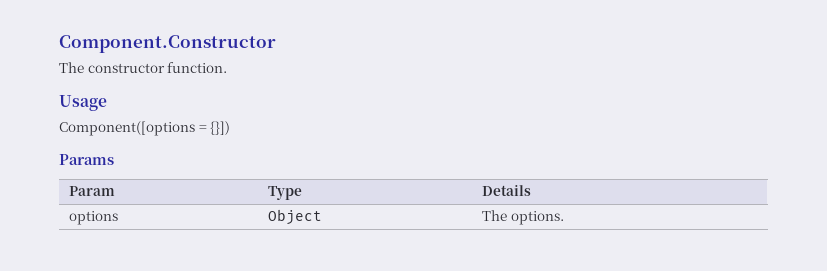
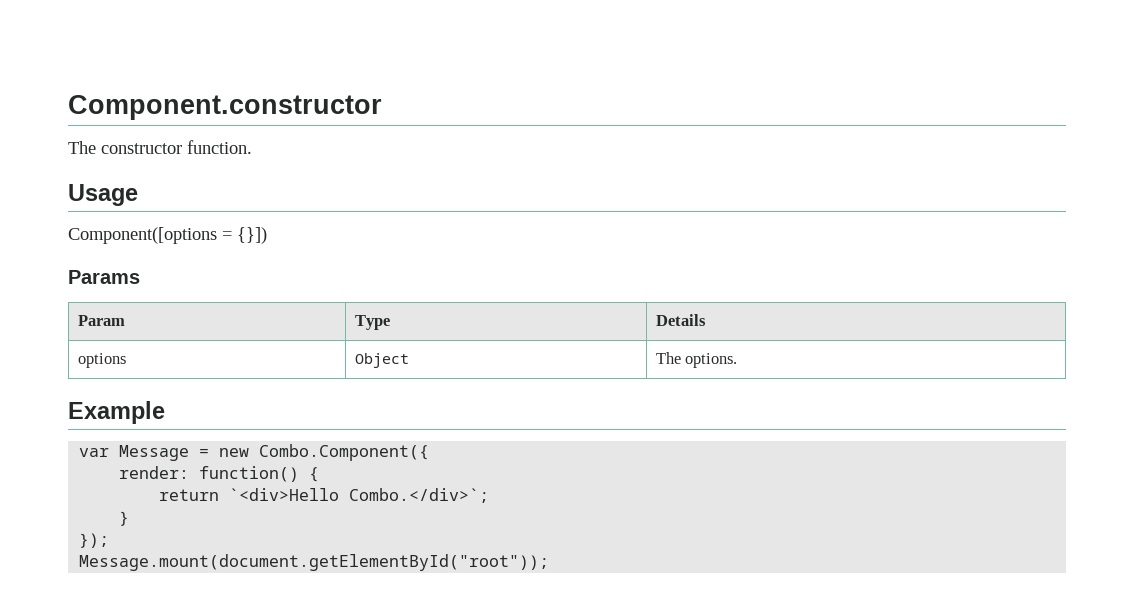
[59,35,276,53] Component.Constructor -> [68,95,382,120] Component.constructor
(564, 218) none -> [68,401,165,424] [79,444,430,461] [119,466,320,482] [159,488,490,503] [119,511,130,526] [79,533,110,548] [79,554,550,571] // Example // var Message = new Combo.Component({ // render: function() { // return `<div>Hello Combo.</div>`; // } // }); // Message.mount(document.getElementById("root"));

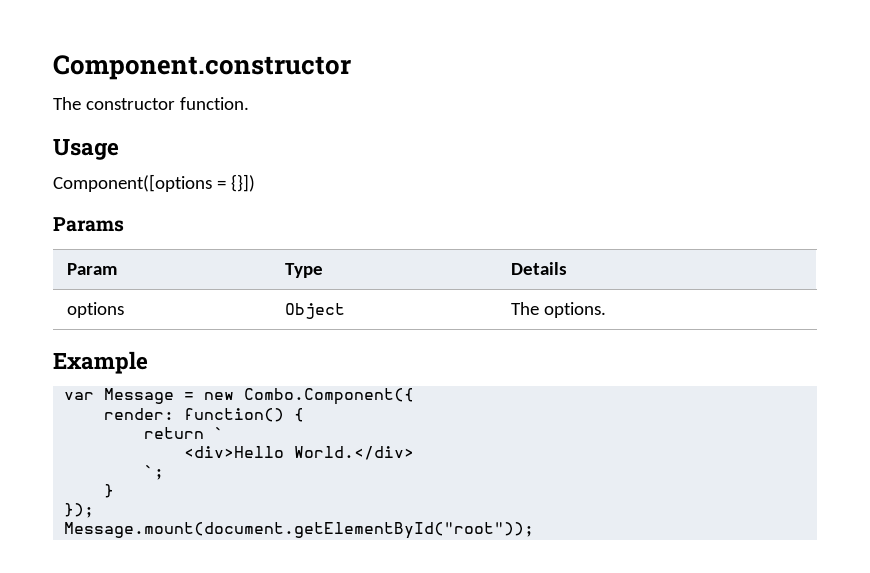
[229,488,490,503] `<div>Hello Combo.</div>`; -> [214,427,225,439] [184,446,415,460] [144,465,165,480] ` // <div>Hello World.</div> // `;

